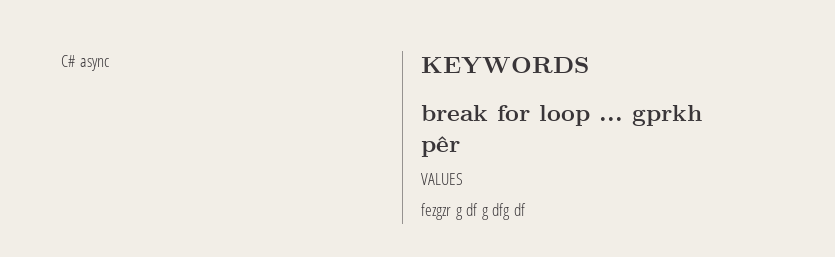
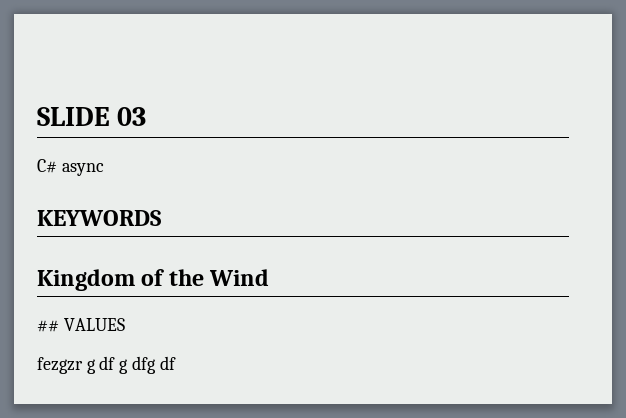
(61, 61) none -> [37,107,147,126] SLIDE 03 //
[421,105,702,126] [421,136,460,157] break for loop ... gprkh pêr // -> [37,269,270,291] [37,320,59,332] Kingdom of the Wind // ##

